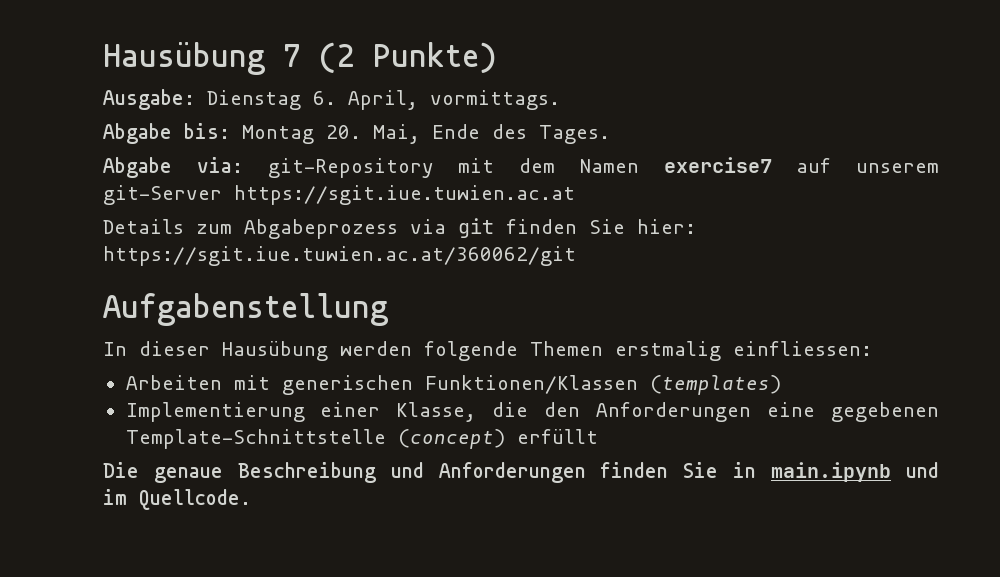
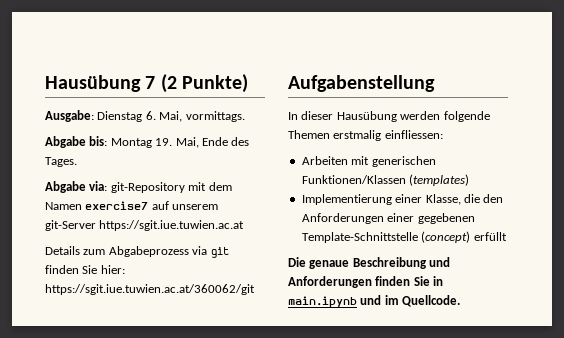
[348,90,418,110] April, -> [159,111,183,122] Mai,
[326,125,361,139] 20. -> [155,138,173,146] 19.
[767,402,816,417] eine -> [387,213,415,222] einer

